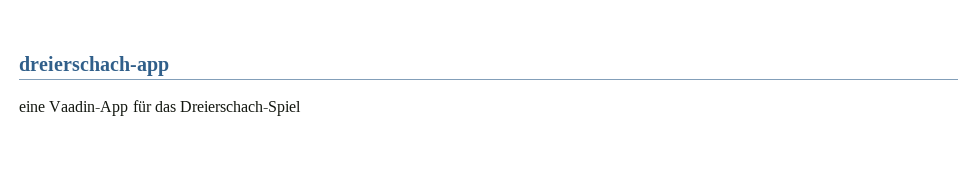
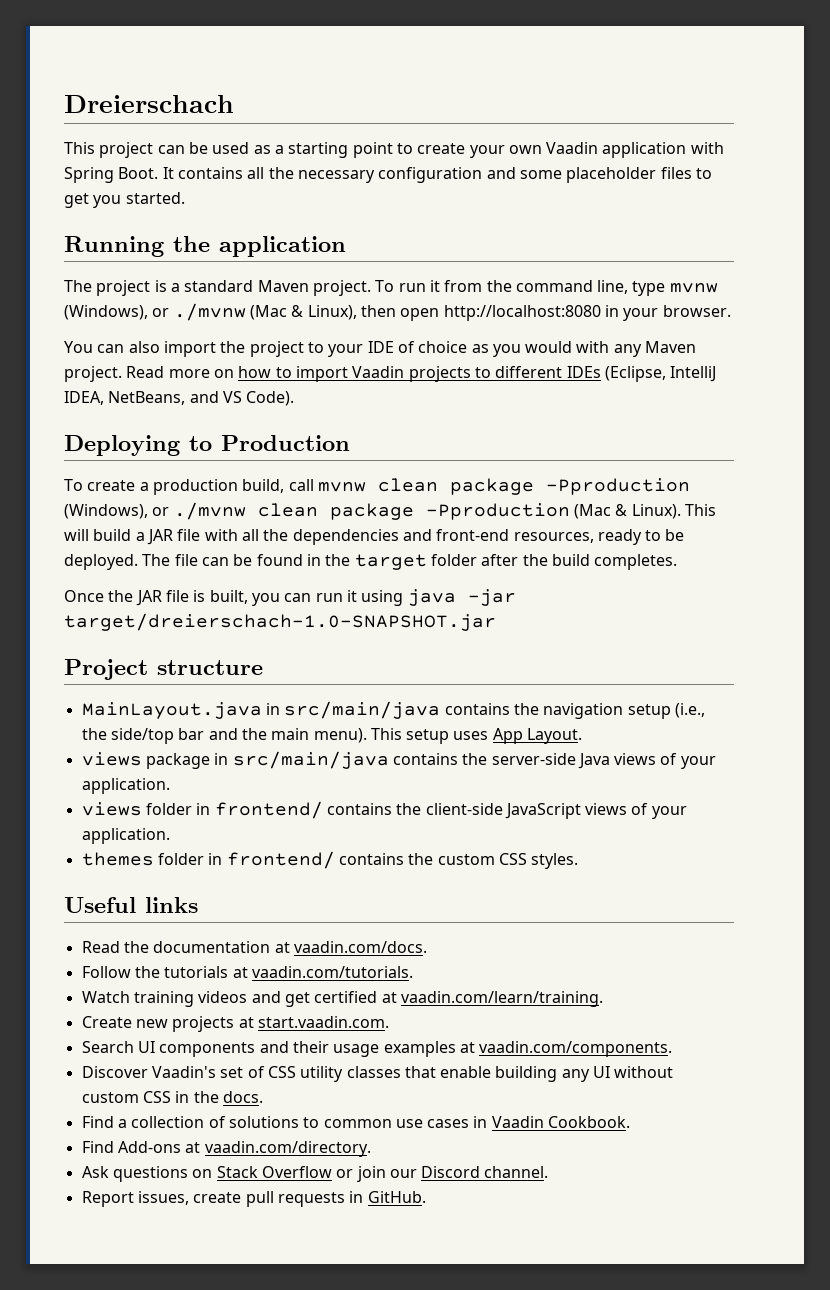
[19,56,169,76] [19,100,302,116] dreierschach-app // eine Vaadin-App für das Dreierschach-Spiel -> [64,95,234,113] [64,142,724,158] [64,167,712,183] [64,192,185,208] [64,236,346,257] [64,280,718,296] [64,303,731,321] [64,341,697,357] [64,366,717,382] [64,391,295,406] [64,435,350,456] [64,478,690,495] [64,502,716,520] [64,529,685,545] [64,554,678,570] [64,589,516,606] [64,613,496,631] [64,659,263,680] [81,701,705,719] [81,728,583,744] [81,751,716,769] [81,778,170,794] [81,801,687,819] [81,828,170,844] [81,851,579,869] [64,897,198,913] [81,941,427,953] [81,966,413,978] [81,991,603,1007] [81,1016,389,1032] [81,1041,673,1057] [81,1066,674,1082] [81,1091,263,1103] [81,1116,631,1128] [81,1141,371,1157] [81,1166,549,1182] [81,1191,426,1207] Dreierschach // This project can be used as a starting point to create your own Vaadin application with Spring Boot. It contains all the necessary configuration and some placeholder files to get you started. // Running the application // The project is a standard Maven project. To run it from the command line, type mvnw (Windows), or ./mvnw (Mac & Linux), then open http://localhost:8080 in your browser. // You can also import the project to your IDE of choice as you would with any Maven project. Read more on how to import Vaadin projects to different IDEs (Eclipse, IntelliJ IDEA, NetBeans, and VS Code). // Deploying to Production // To create a production build, call mvnw clean package -Pproduction (Windows), or ./mvnw clean package -Pproduction (Mac & Linux). This will build a JAR file with all the dependencies and front-end resources, ready to be deployed. The file can be found in the target folder after the build completes. // Once the JAR file is built, you can run it using java -jar target/dreierschach-1.0-SNAPSHOT.jar // Project structure // MainLayout.java in src/main/java contains the navigation setup (i.e., the side/top bar and the main menu). This setup uses App Layout. // views package in src/main/java contains the server-side Java views of your application. // views folder in frontend/ contains the client-side JavaScript views of your application. // themes folder in frontend/ contains the custom CSS styles. // Useful links // Read the documentation at vaadin.com/docs. // Follow the tutorials at vaadin.com/tutorials. // Watch training videos and get certified at vaadin.com/learn/training. // Create new projects at start.vaadin.com. // Search UI components and their usage examples at vaadin.com/components. // Discover Vaadin's set of CSS utility classes that enable building any UI without custom CSS in the docs. // Find a collection of solutions to common use cases in Vaadin Cookbook. // Find Add-ons at vaadin.com/directory. // Ask questions on Stack Overflow or join our Discord channel. // Report issues, create pull requests in GitHub.

